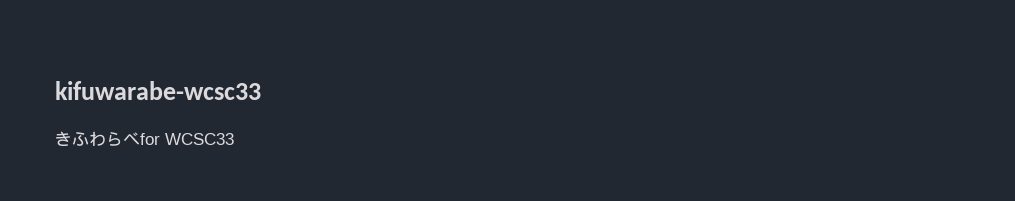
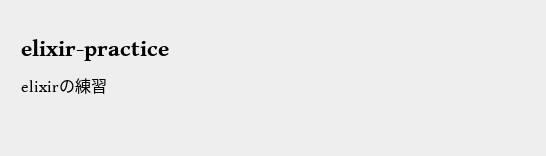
[55,81,261,100] [55,131,234,146] kifuwarabe-wcsc33 // きふわらべfor WCSC33 -> [21,39,169,61] [21,78,107,94] elixir-practice // elixirの練習

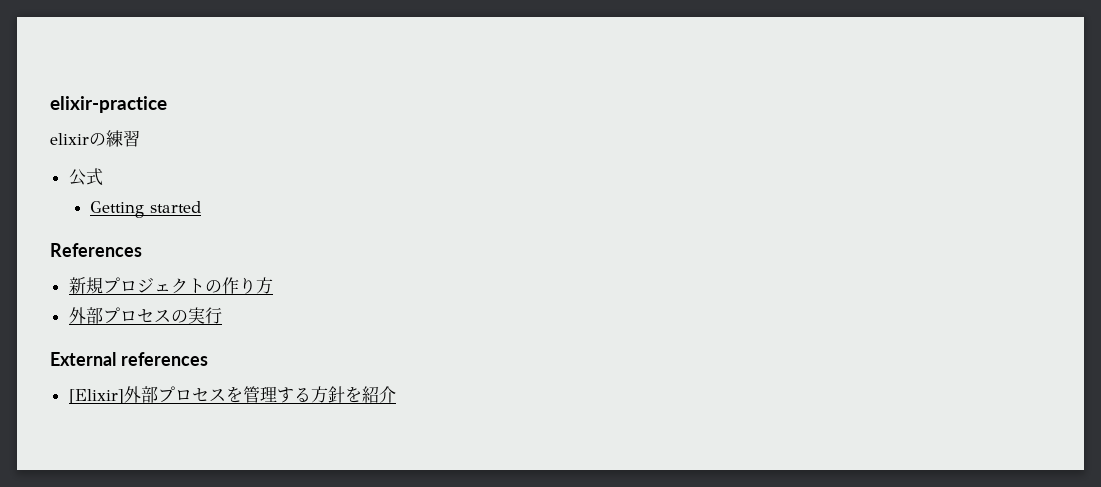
(107, 86) none -> [68,168,103,186] [90,201,202,218] [50,243,142,257] [68,277,273,294] [68,307,222,324] [50,352,208,366] [68,386,396,404] // 公式 // Getting started // References // 新規プロジェクトの作り方 // 外部プロセスの実行 // External references // [Elixir]外部プロセスを管理する方針を紹介

